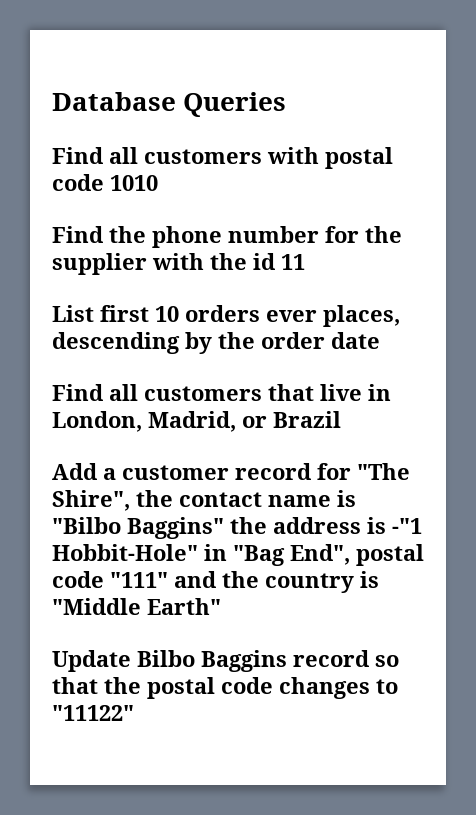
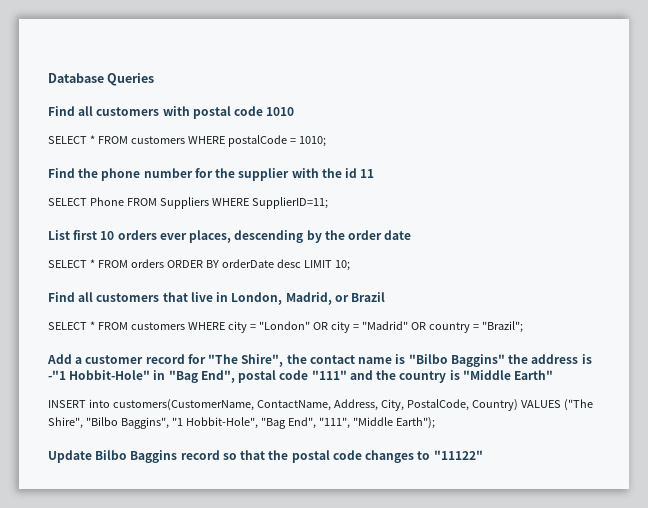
(158, 183) none -> [48,135,326,147] // SELECT * FROM customers WHERE postalCode = 1010;
(305, 262) none -> [48,197,328,209] // SELECT Phone FROM Suppliers WHERE SupplierID=11;
(380, 340) none -> [48,259,350,271] // SELECT * FROM orders ORDER BY orderDate desc LIMIT 10;
(341, 419) none -> [48,321,523,333] // SELECT * FROM customers WHERE city = "London" OR city = "Madrid" OR country = "Brazil";
(221, 606) none -> [48,399,593,411] [48,417,435,429] // INSERT into customers(CustomerName, ContactName, Address, City, PostalCode, Country) VALUES ("The Shire", "Bilbo Baggins", "1 Hobbit-Hole", "Bag End", "111", "Middle Earth");

